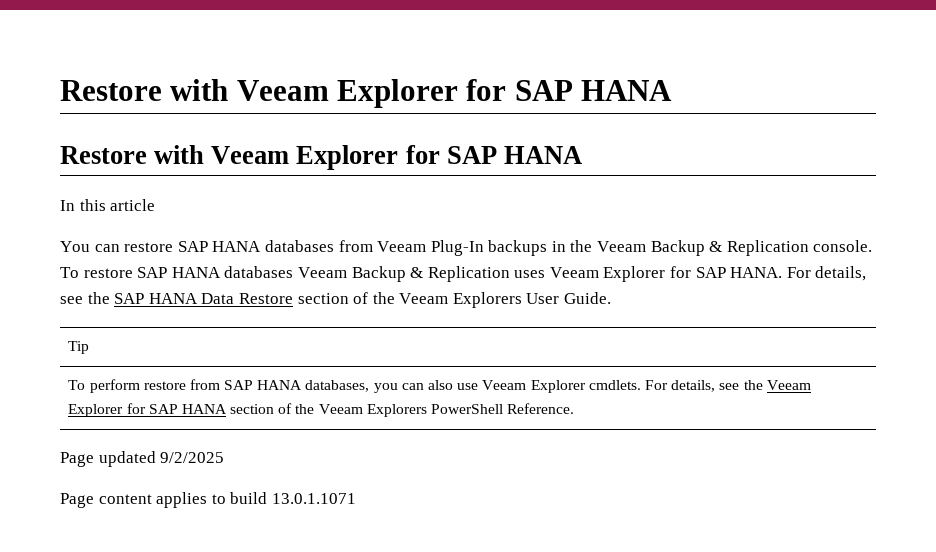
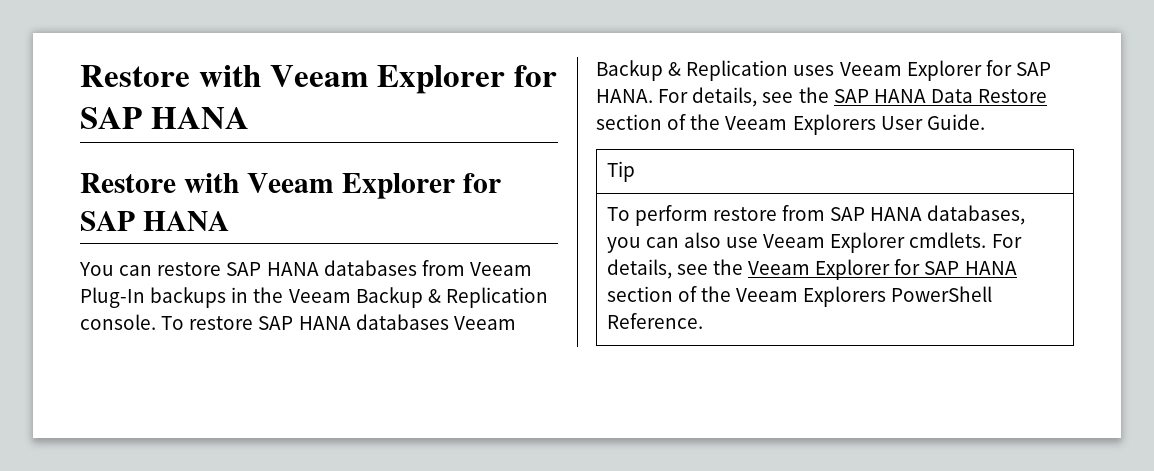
[60,199,156,211] // In this article -> (229, 221) none
[60,451,225,467] [60,492,356,508] // Page updated 9/2/2025 // Page content applies to build 13.0.1.1071 -> (703, 321) none

